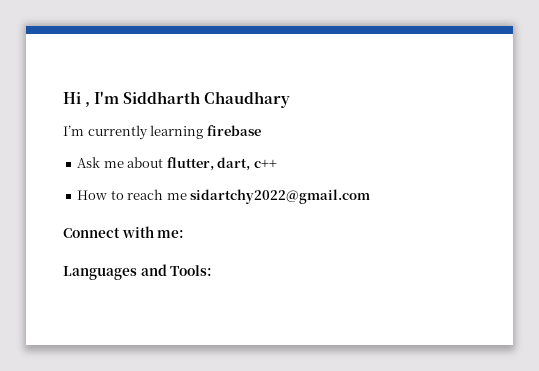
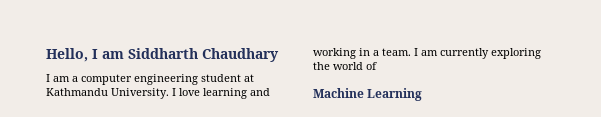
[63,91,120,107] Hi , I'm -> [46,48,124,62] Hello, I am
[63,125,261,140] [77,157,277,171] [77,189,371,204] [63,226,185,238] [63,264,213,280] I’m currently learning firebase // Ask me about flutter, dart, c++ // How to reach me sidartchy2022@gmail.com // Connect with me: // Languages and Tools: -> [46,74,254,85] [46,88,270,99] [313,48,541,59] [313,62,377,70] [313,88,423,101] I am a computer engineering student at Kathmandu University. I love learning and working in a team. I am currently exploring the world of // Machine Learning

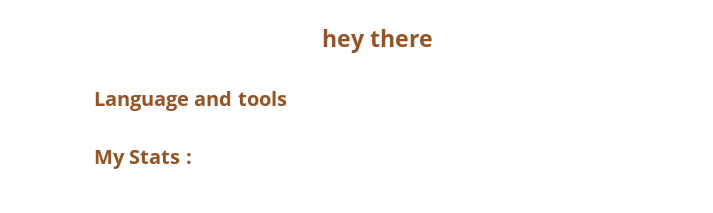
[46,48,279,62] [46,74,254,85] [46,88,270,99] [313,48,541,59] [313,62,377,70] [313,88,423,101] Hello, I am Siddharth Chaudhary // I am a computer engineering student at Kathmandu University. I love learning and working in a team. I am currently exploring the world of // Machine Learning -> [321,29,434,53] [94,91,287,111] [94,150,192,169] hey there // Language and tools // My Stats :

